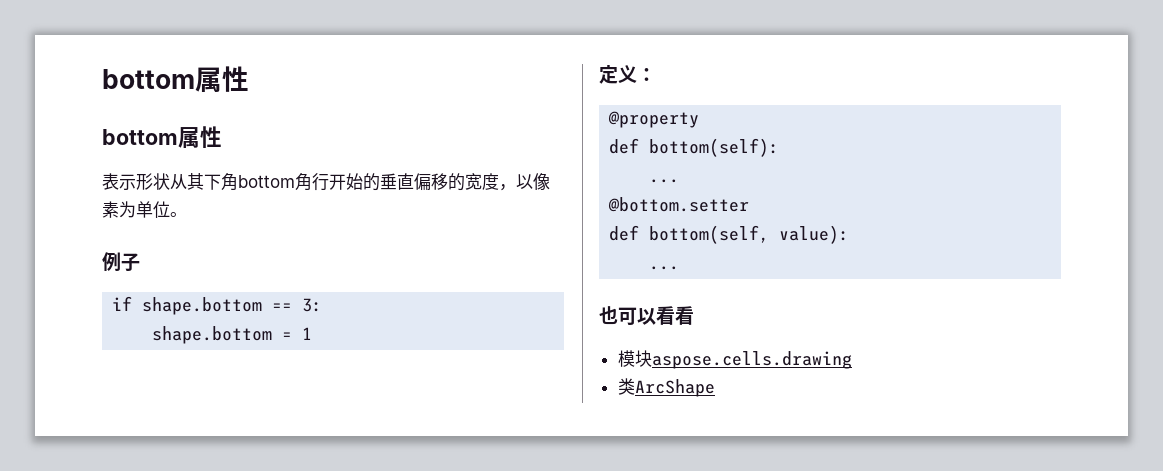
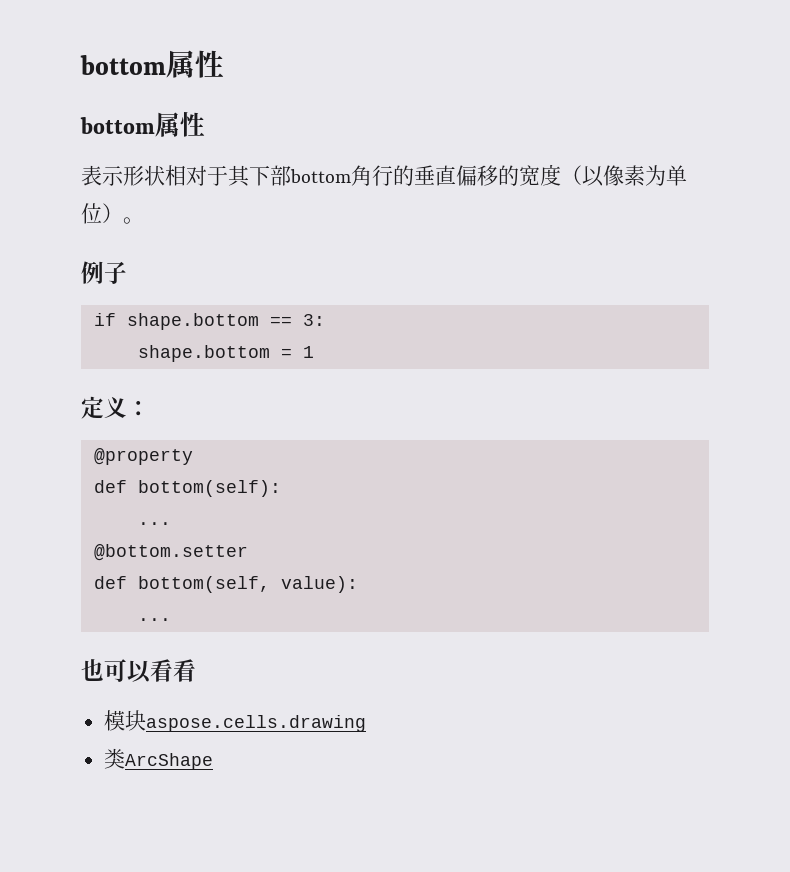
[170,173,238,191] 从其下角 -> [165,165,291,187] 相对于其下部
[329,173,363,190] 开始 -> (393, 175) none
[499,184,516,191] ， -> [561,165,582,185] （
(170, 209) none -> [102,203,123,223] ）

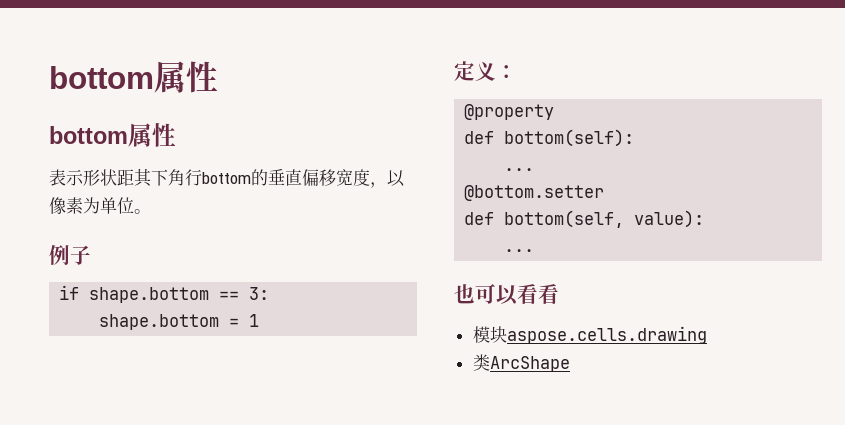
[165,165,393,187] 相对于其下部bottom角行 -> [117,168,251,187] 距其下角行bottom
[498,164,582,186] 的宽度（ -> [336,169,387,188] 宽度，
[102,203,123,223] ） -> (134, 205) none

